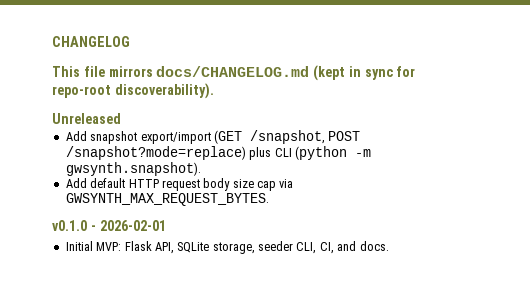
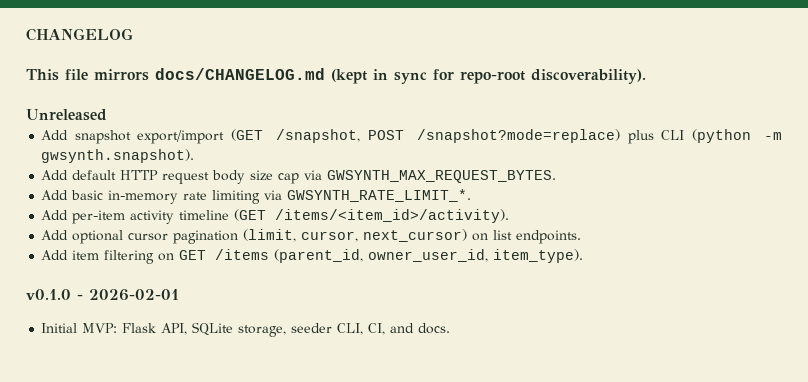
(269, 199) none -> [41,189,472,204] [41,209,510,224] [41,229,582,244] [41,249,584,264] // Add basic in-memory rate limiting via GWSYNTH_RATE_LIMIT_*. // Add per-item activity timeline (GET /items/<item_id>/activity). // Add optional cursor pagination (limit, cursor, next_cursor) on list endpoints. // Add item filtering on GET /items (parent_id, owner_user_id, item_type).

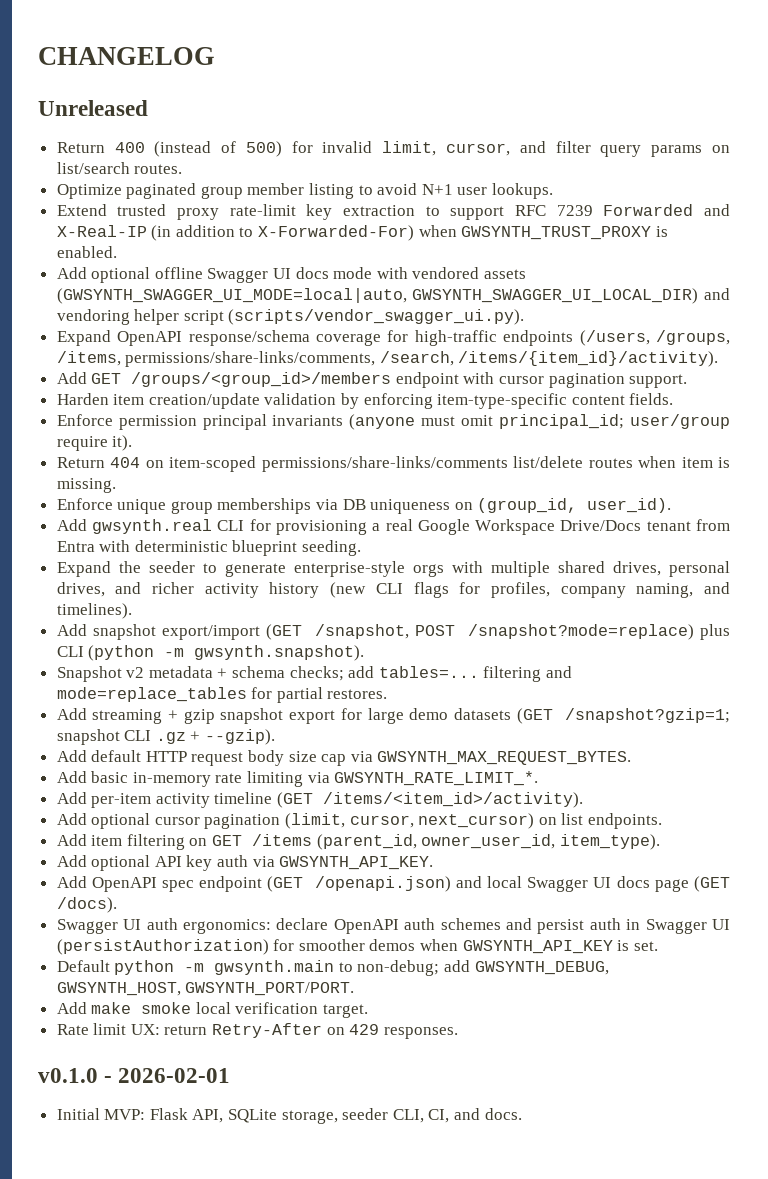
[26,68,646,84] [26,109,107,121] This file mirrors docs/CHANGELOG.md (kept in sync for repo-root discoverability). // Unreleased -> [38,100,148,116] [56,141,730,157] [56,162,183,174] [56,183,554,199] [56,204,730,220] [56,225,668,241] [56,246,117,258] [56,267,527,283] [56,288,730,304] [56,309,525,325] [56,330,730,346] [56,351,719,367] [56,372,688,388] [56,393,674,409] [56,414,730,430] [56,435,133,451] [56,456,730,472] [56,478,116,493] [56,498,672,514] [56,519,730,535] [56,540,362,556] [56,561,730,577] [56,582,730,598] [56,603,132,619] Unreleased // Return 400 (instead of 500) for invalid limit, cursor, and filter query params on list/search routes. // Optimize paginated group member listing to avoid N+1 user lookups. // Extend trusted proxy rate-limit key extraction to support RFC 7239 Forwarded and X-Real-IP (in addition to X-Forwarded-For) when GWSYNTH_TRUST_PROXY is enabled. // Add optional offline Swagger UI docs mode with vendored assets (GWSYNTH_SWAGGER_UI_MODE=local|auto, GWSYNTH_SWAGGER_UI_LOCAL_DIR) and vendoring helper script (scripts/vendor_swagger_ui.py). // Expand OpenAPI response/schema coverage for high-traffic endpoints (/users, /groups, /items, permissions/share-links/comments, /search, /items/{item_id}/activity). // Add GET /groups/<group_id>/members endpoint with cursor pagination support. // Harden item creation/update validation by enforcing item-type-specific content fields. // Enforce permission principal invariants (anyone must omit principal_id; user/group require it). // Return 404 on item-scoped permissions/share-links/comments list/delete routes when item is missing. // Enforce unique group memberships via DB uniqueness on (group_id, user_id). // Add gwsynth.real CLI for provisioning a real Google Workspace Drive/Docs tenant from Entra with deterministic blueprint seeding. // Expand the seeder to generate enterprise-style orgs with multiple shared drives, personal drives, and richer activity history (new CLI flags for profiles, company naming, and timelines).
(195, 156) none -> [56,666,573,682] [56,687,388,703] [56,708,730,724] [56,729,276,745] // Snapshot v2 metadata + schema checks; add tables=... filtering and mode=replace_tables for partial restores. // Add streaming + gzip snapshot export for large demo datasets (GET /snapshot?gzip=1; snapshot CLI .gz + --gzip).
(584, 256) none -> [56,855,434,871] [56,876,730,892] [56,897,117,913] [56,918,730,934] [56,939,658,955] [56,960,609,976] [56,982,355,996] [56,1002,369,1018] [56,1023,458,1039] // Add optional API key auth via GWSYNTH_API_KEY. // Add OpenAPI spec endpoint (GET /openapi.json) and local Swagger UI docs page (GET /docs). // Swagger UI auth ergonomics: declare OpenAPI auth schemes and persist auth in Swagger UI (persistAuthorization) for smoother demos when GWSYNTH_API_KEY is set. // Default python -m gwsynth.main to non-debug; add GWSYNTH_DEBUG, GWSYNTH_HOST, GWSYNTH_PORT/PORT. // Add make smoke local verification target. // Rate limit UX: return Retry-After on 429 responses.

